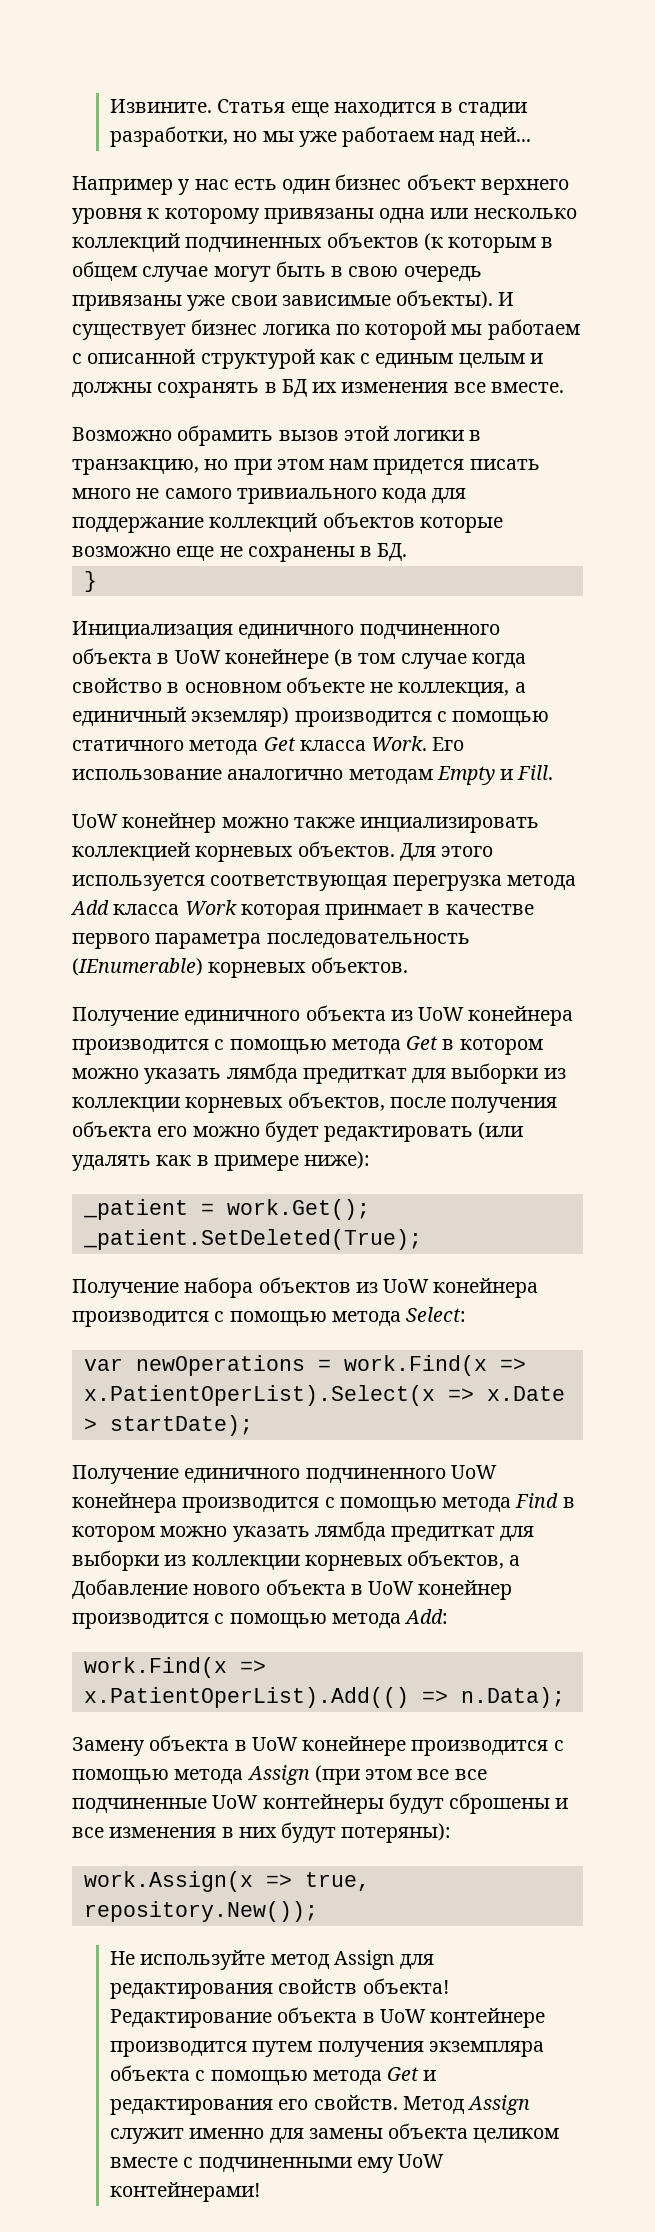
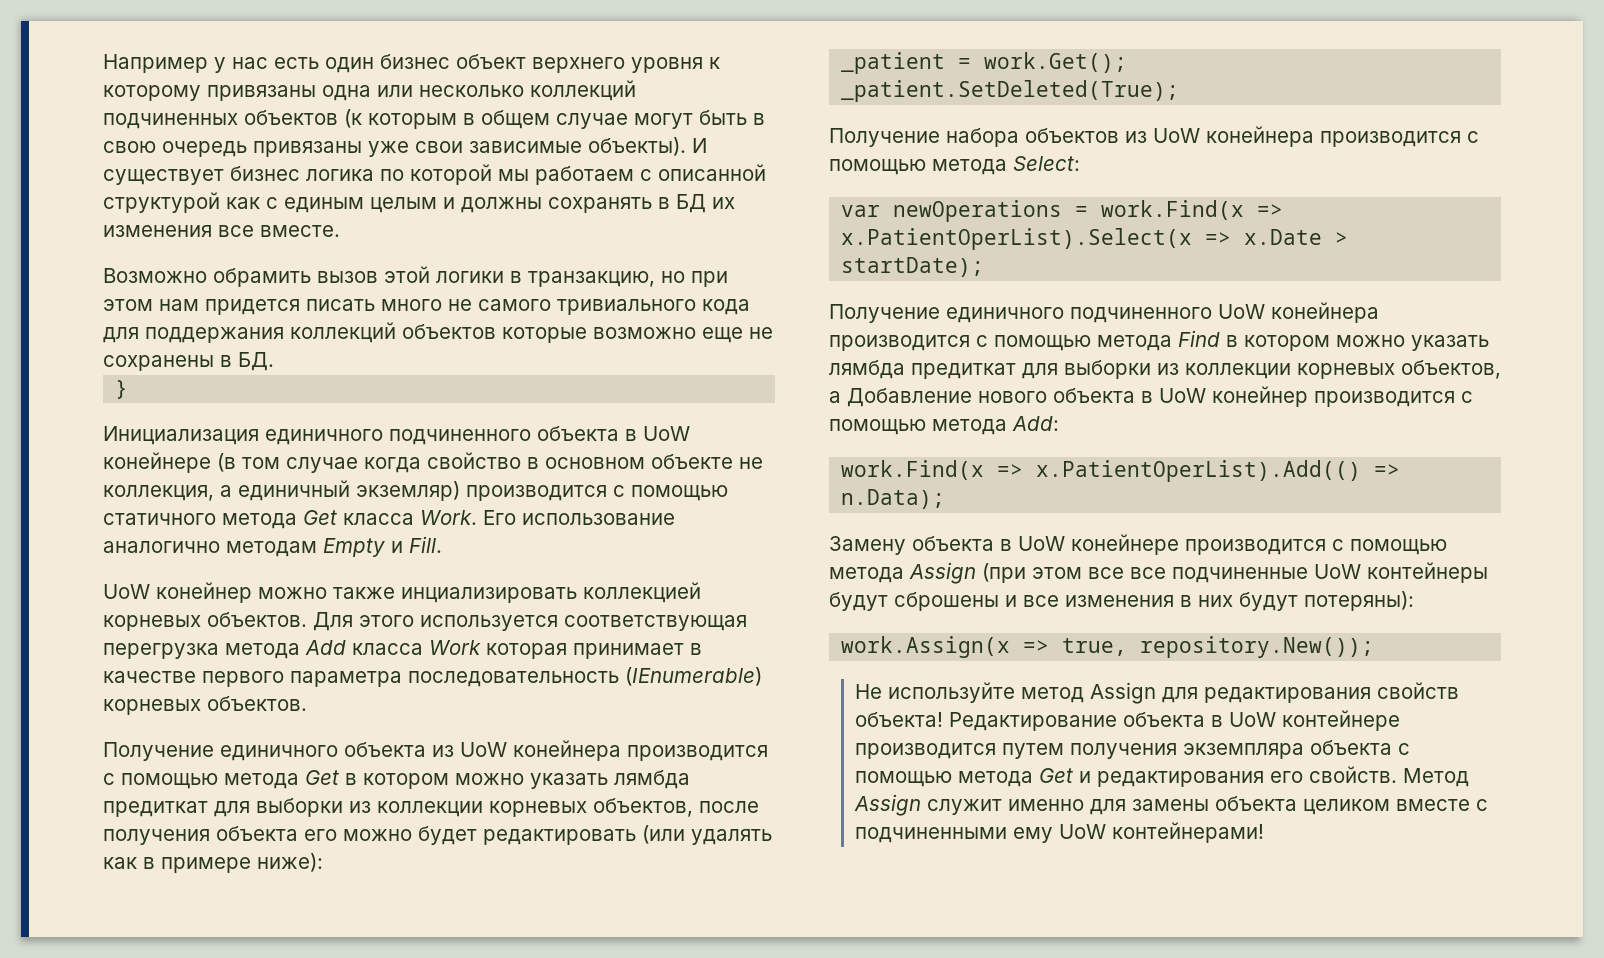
[110,99,528,117] [110,126,531,147] Извините. Статья еще находится в стадии разработки, но мы уже работаем над ней... // -> (103, 63) none
[72,517,204,533] поддержание -> [145,327,284,343] поддержания
[325,904,424,920] принмает -> [573,643,684,659] принимает

